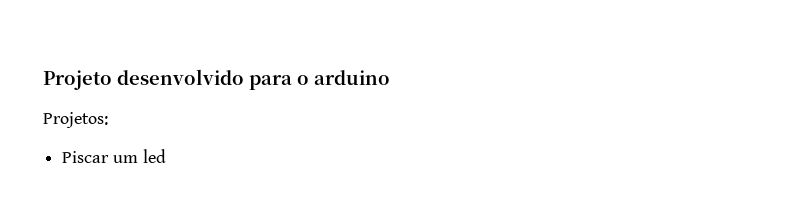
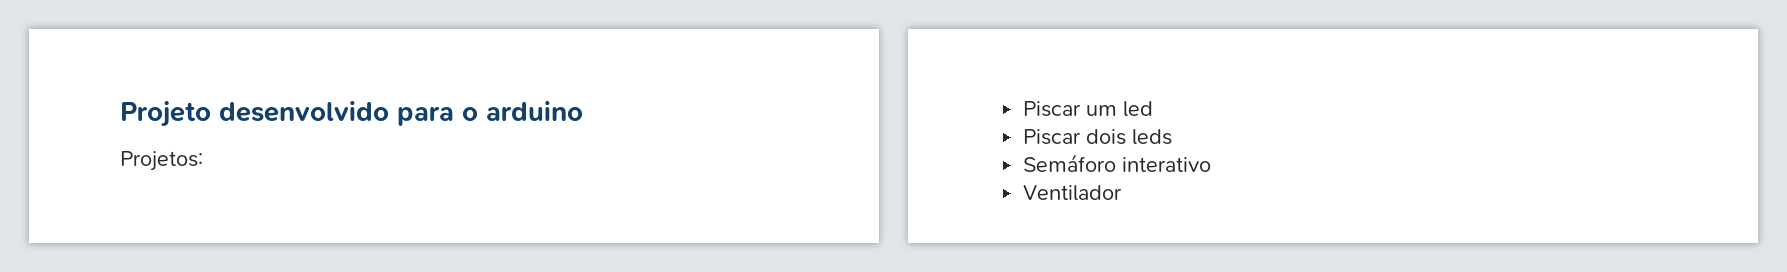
(166, 156) none -> [1023,129,1173,145] [1023,154,1212,172] [1023,185,1123,201] // Piscar dois leds // Semáforo interativo // Ventilador

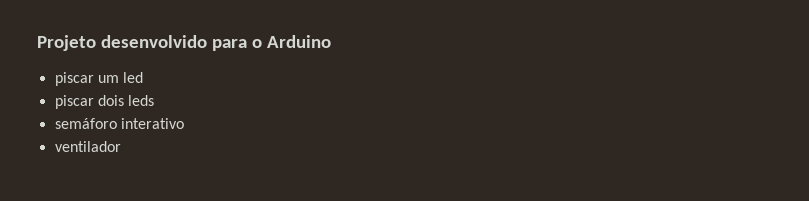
[486,101,583,121] [120,151,203,171] [1023,101,1082,117] arduino // Projetos: // Piscar -> [266,35,331,48] [54,72,94,86] Arduino // piscar
[1023,129,1082,145] Piscar -> [54,95,94,109] piscar
[1023,154,1117,172] Semáforo -> [54,118,117,129] semáforo
[1023,185,1123,201] Ventilador -> [54,141,121,152] ventilador

